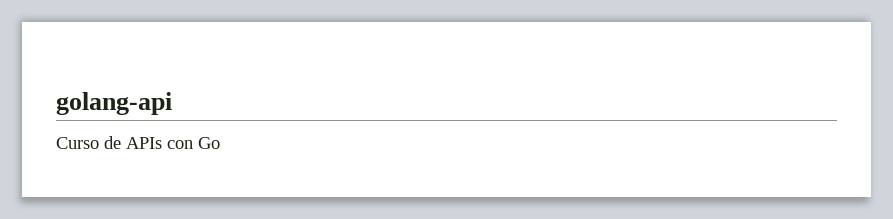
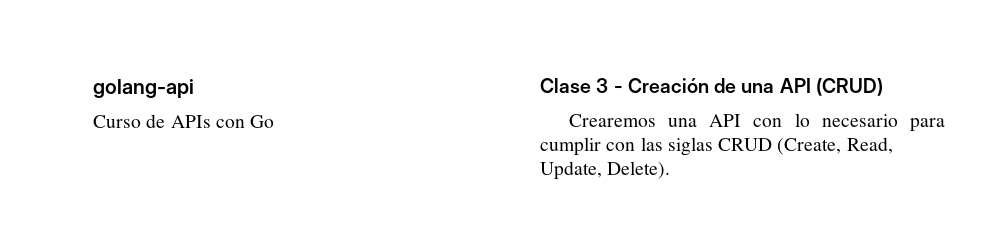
(220, 143) none -> [540,78,883,96] [568,113,945,132] [540,137,893,156] [540,161,671,180] // Clase 3 - Creación de una API (CRUD) // Crearemos una API con lo necesario para cumplir con las siglas CRUD (Create, Read, Update, Delete).

